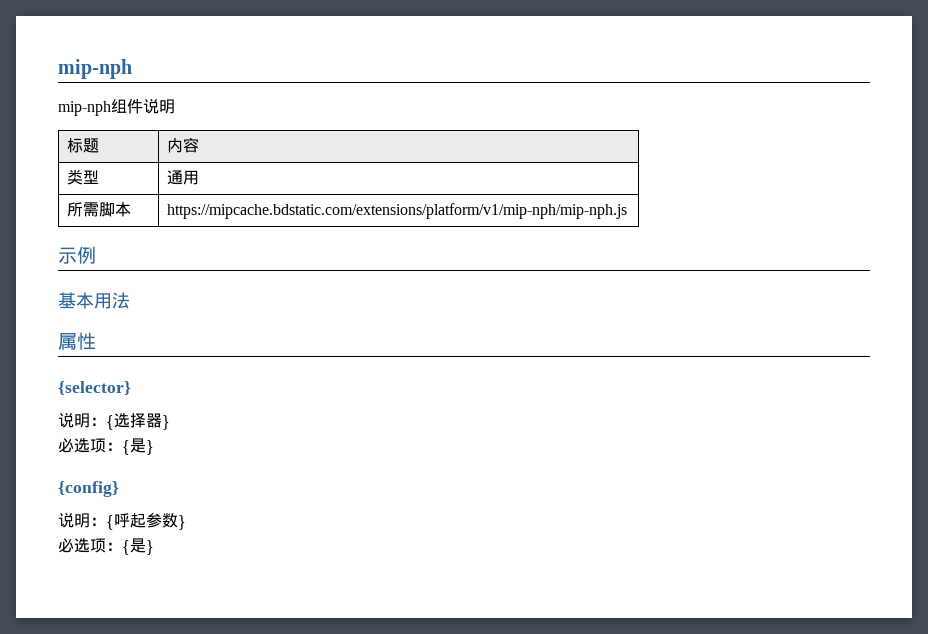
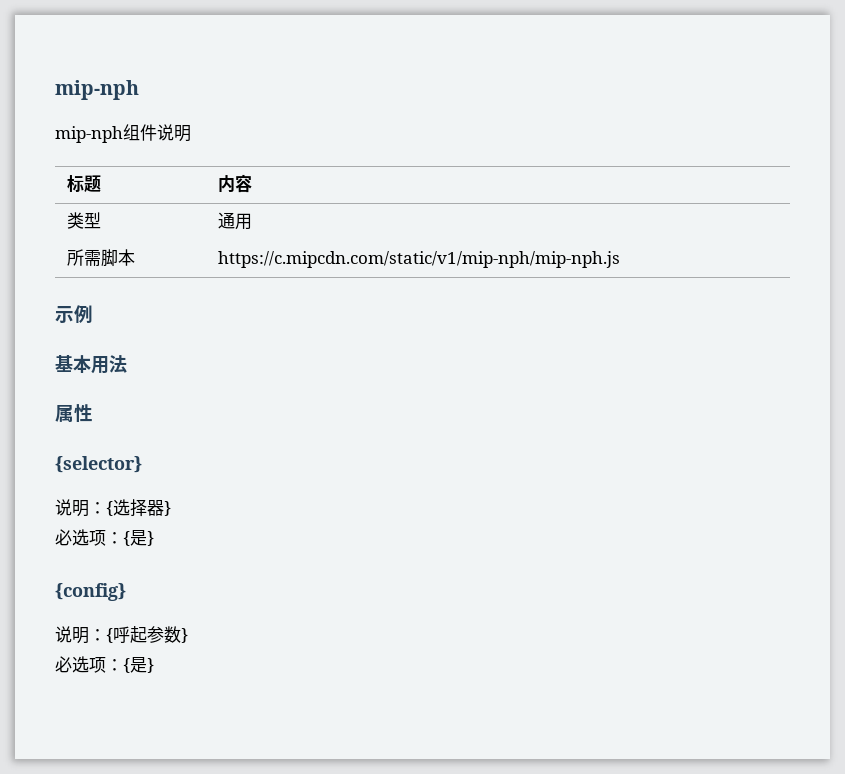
[167,203,628,219] https://mipcache.bdstatic.com/extensions/platform/v1/mip-nph/mip-nph.js -> [218,251,621,268] https://c.mipcdn.com/static/v1/mip-nph/mip-nph.js

